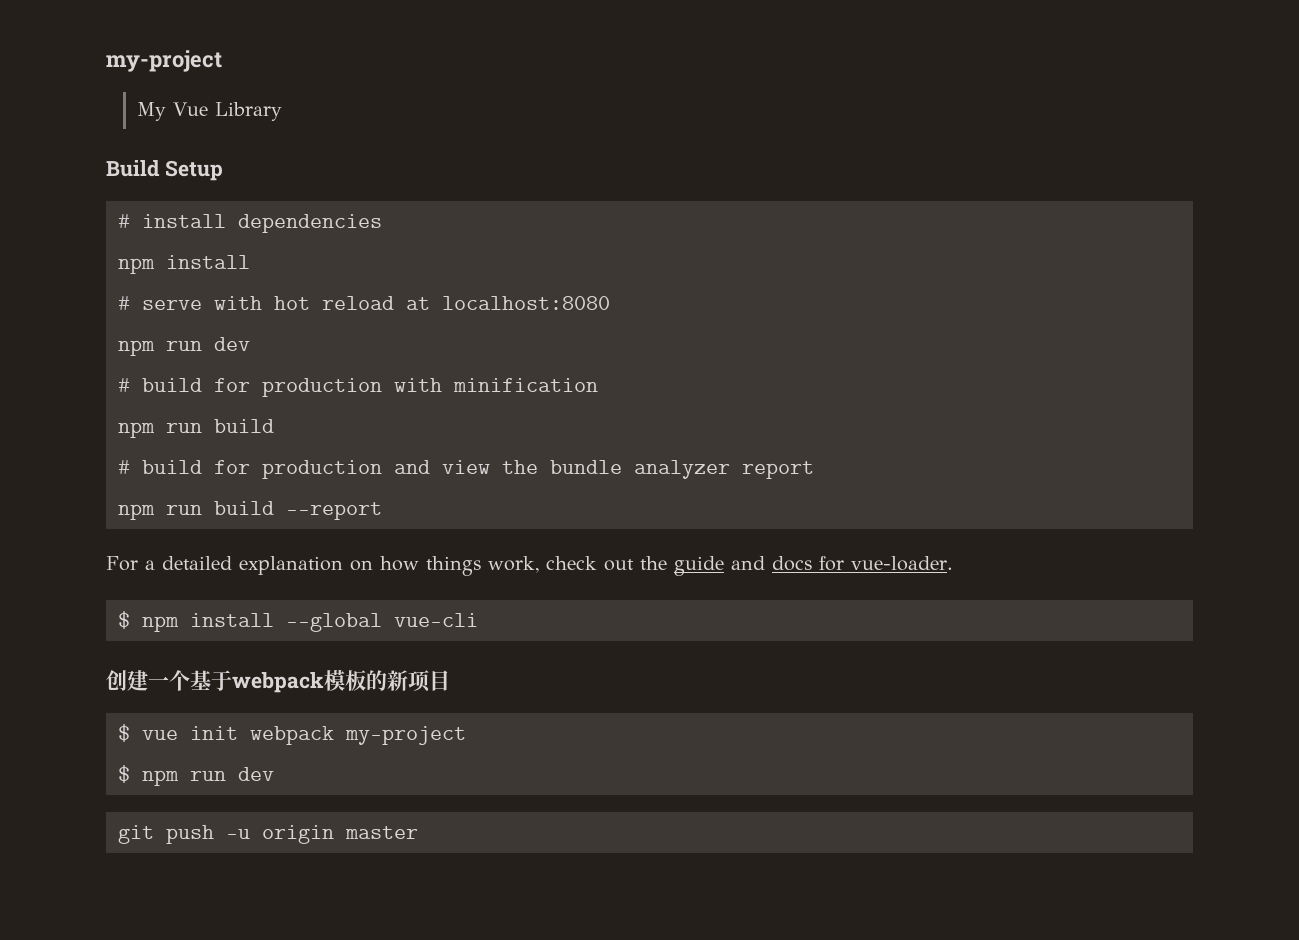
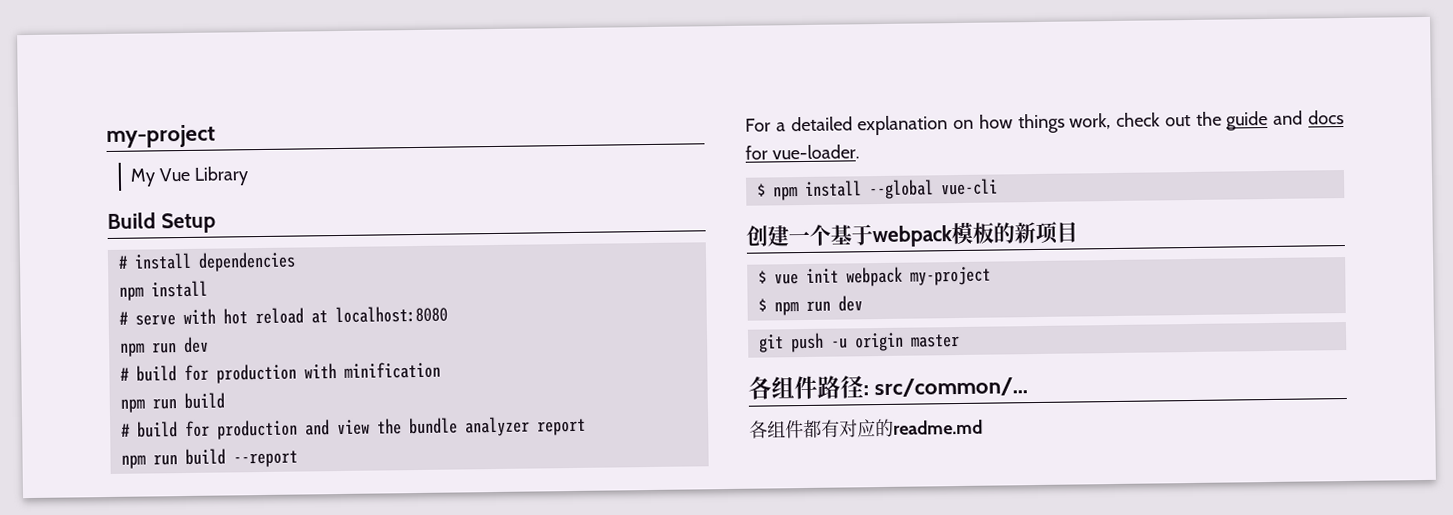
(418, 832) none -> [748,375,1029,400] [749,418,983,439] // 各组件路径: src/common/... // 各组件都有对应的readme.md

